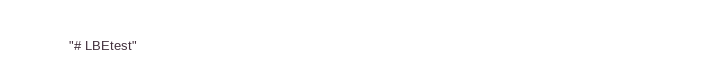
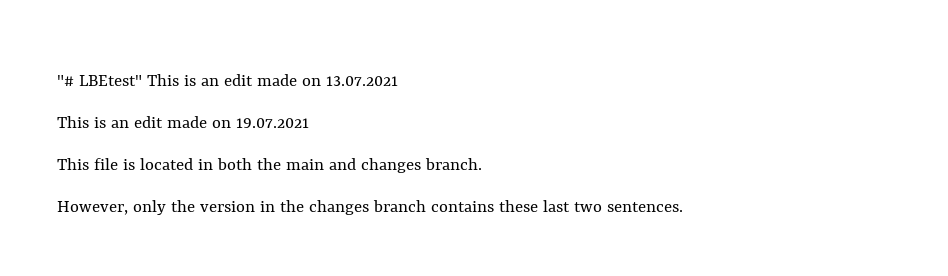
(137, 45) none -> [146,74,398,86] [57,116,309,128] [57,158,482,173] [57,200,683,215] This is an edit made on 13.07.2021 // This is an edit made on 19.07.2021 // This file is located in both the main and changes branch. // However, only the version in the changes branch contains these last two sentences.

